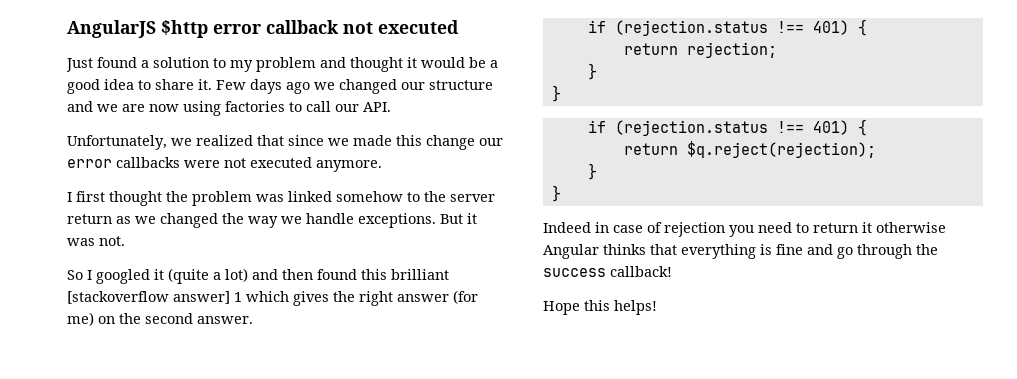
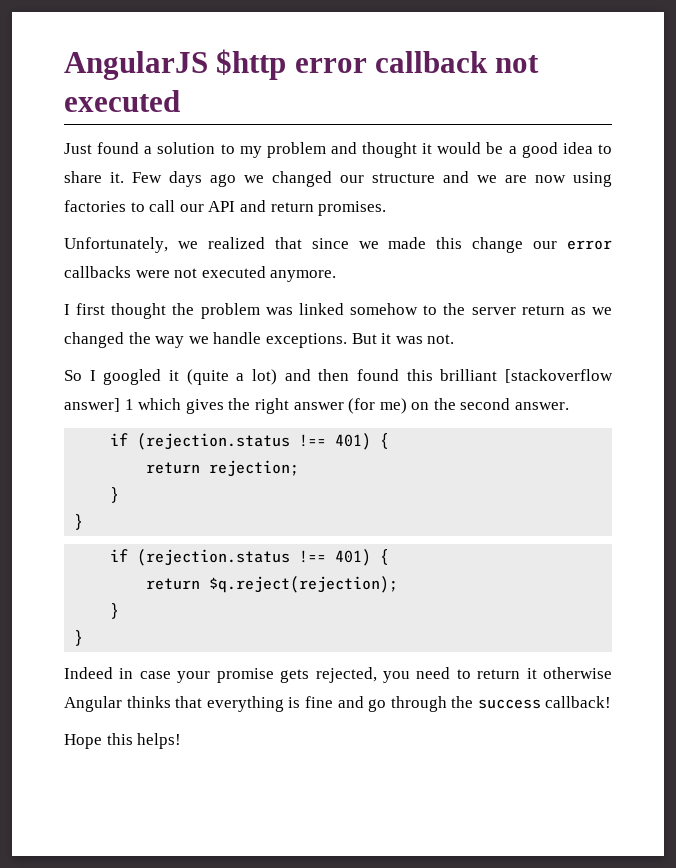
[363,102,391,112] API. -> [208,200,387,216] API and return promises.
[647,222,725,237] of rejection -> [177,667,377,683] your promise gets rejected,

